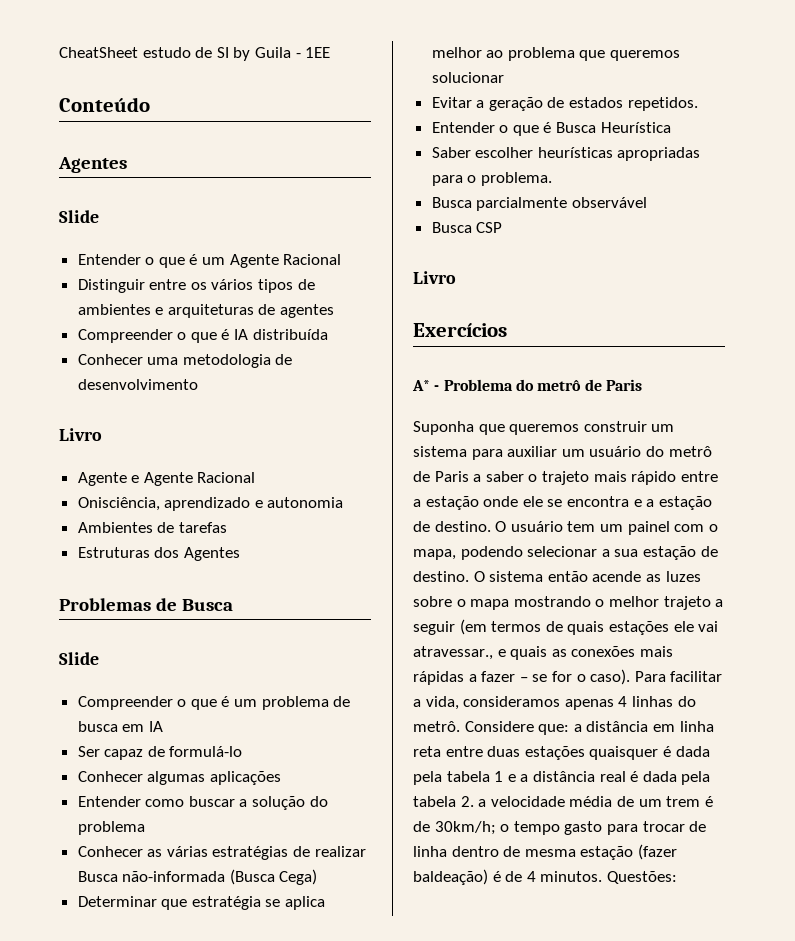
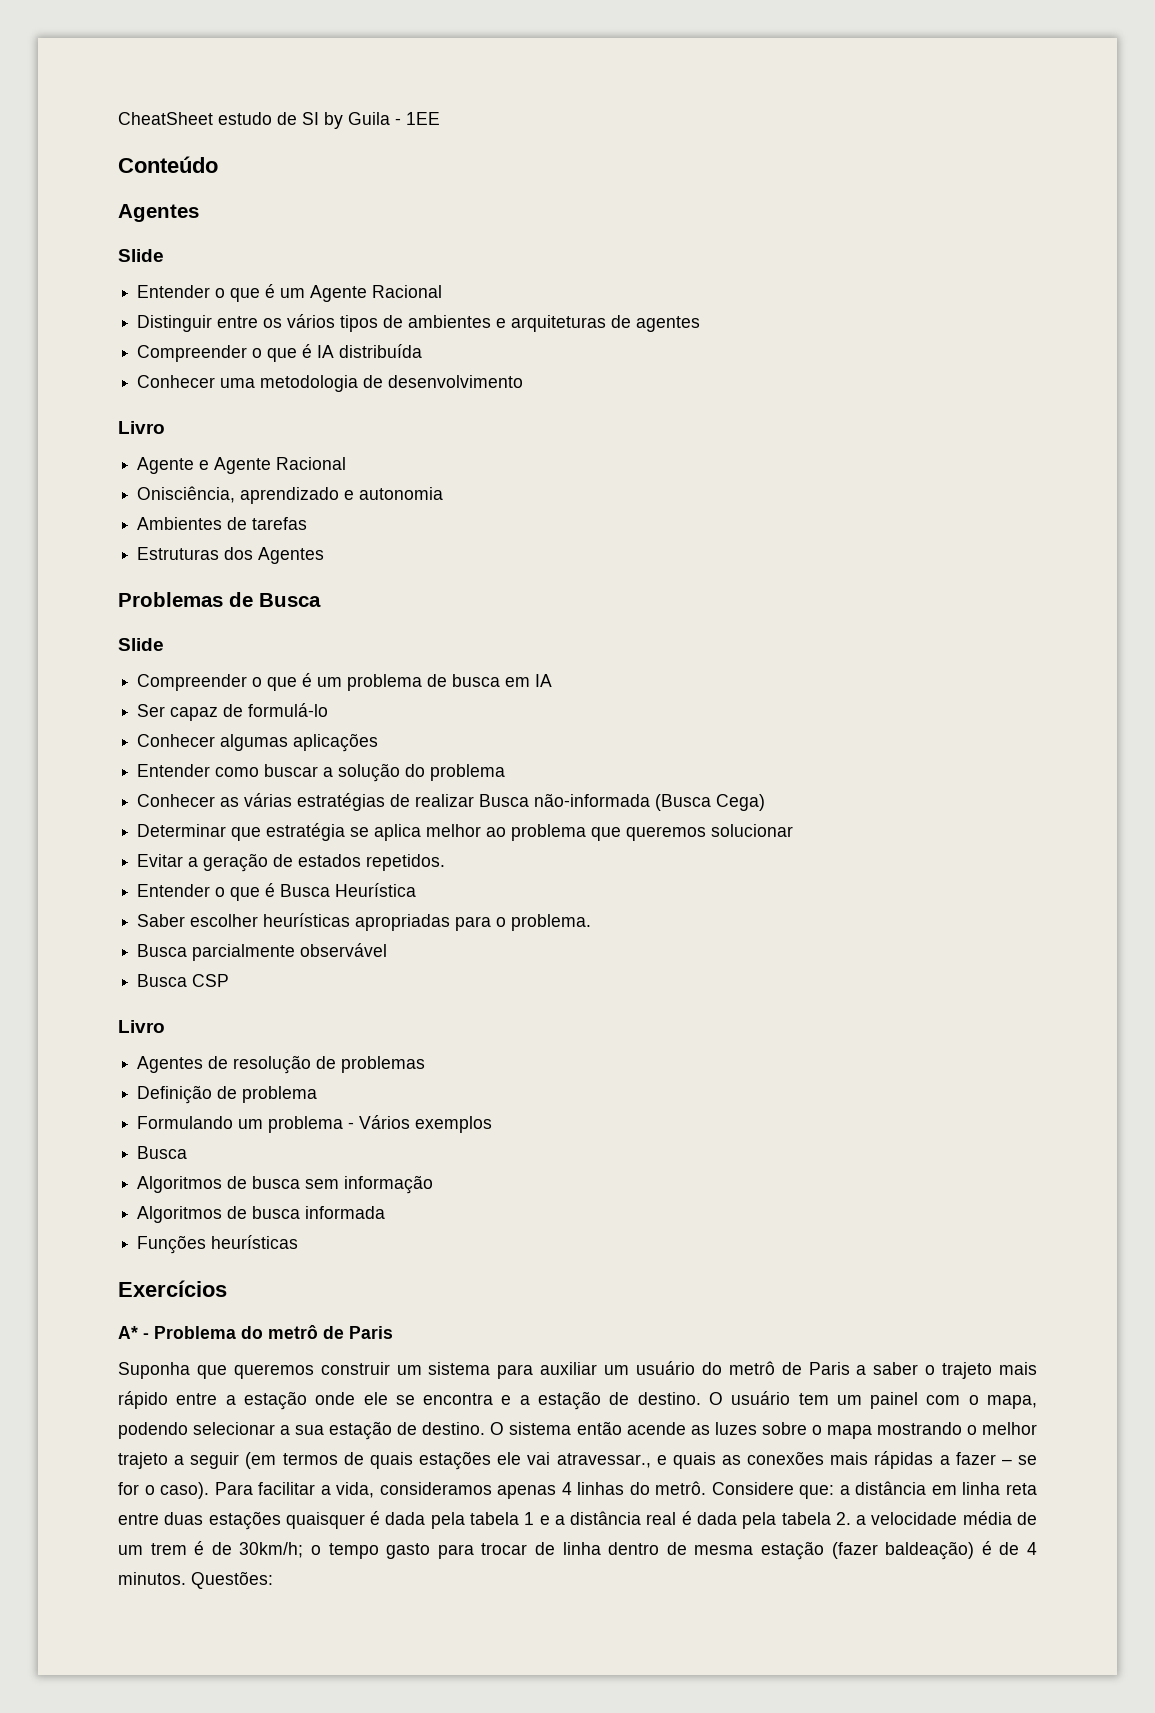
(456, 277) none -> [137,1055,426,1074] [137,1085,318,1104] [137,1115,493,1133] [137,1146,188,1159] [137,1175,434,1194] [137,1206,386,1223] [137,1235,299,1254] // Agentes de resolução de problemas // Definição de problema // Formulando um problema - Vários exemplos // Busca // Algoritmos de busca sem informação // Algoritmos de busca informada // Funções heurísticas

